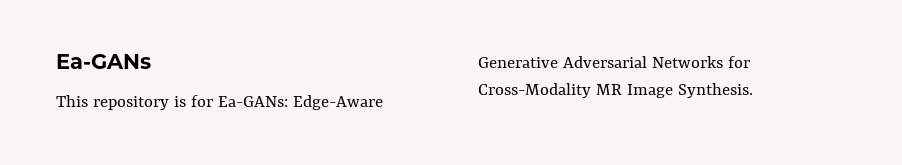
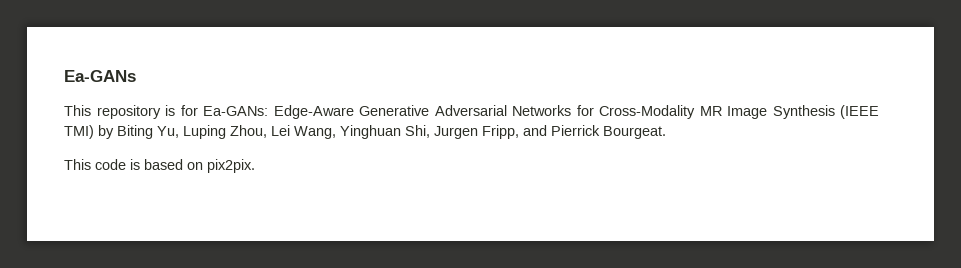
[677,83,753,98] Synthesis. -> [772,105,879,119] [64,125,666,139] [64,159,255,173] Synthesis (IEEE TMI) by Biting Yu, Luping Zhou, Lei Wang, Yinghuan Shi, Jurgen Fripp, and Pierrick Bourgeat. // This code is based on pix2pix.

